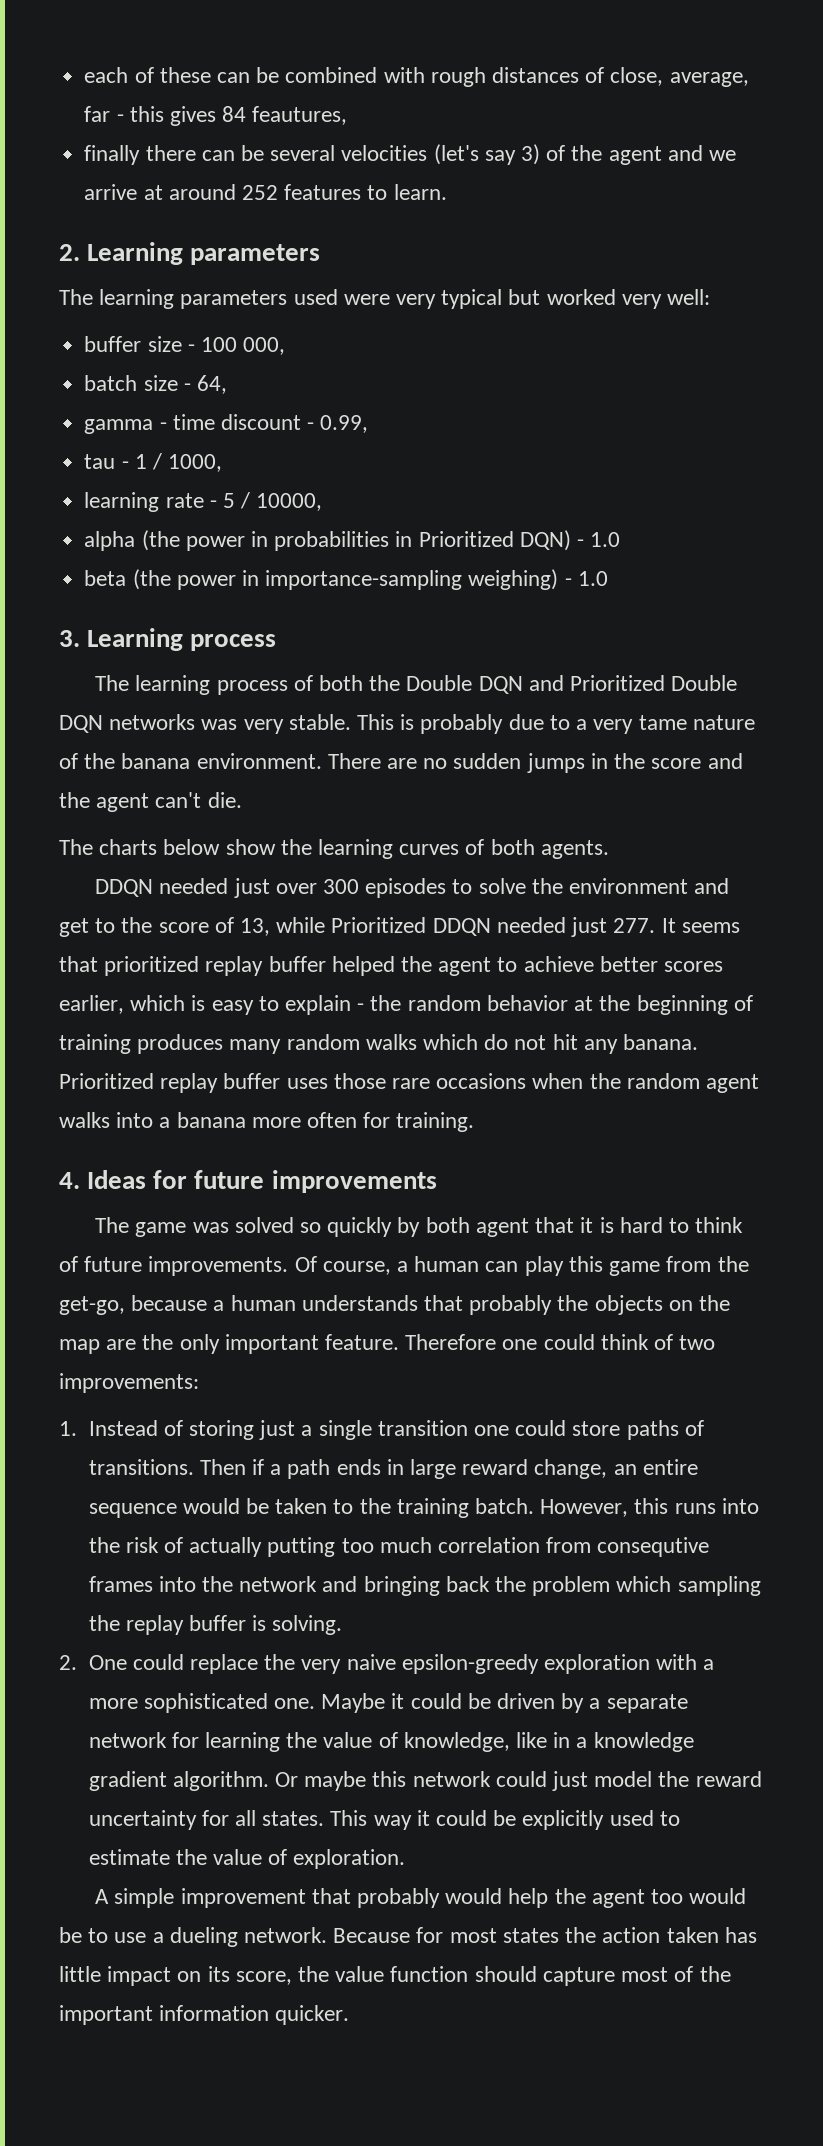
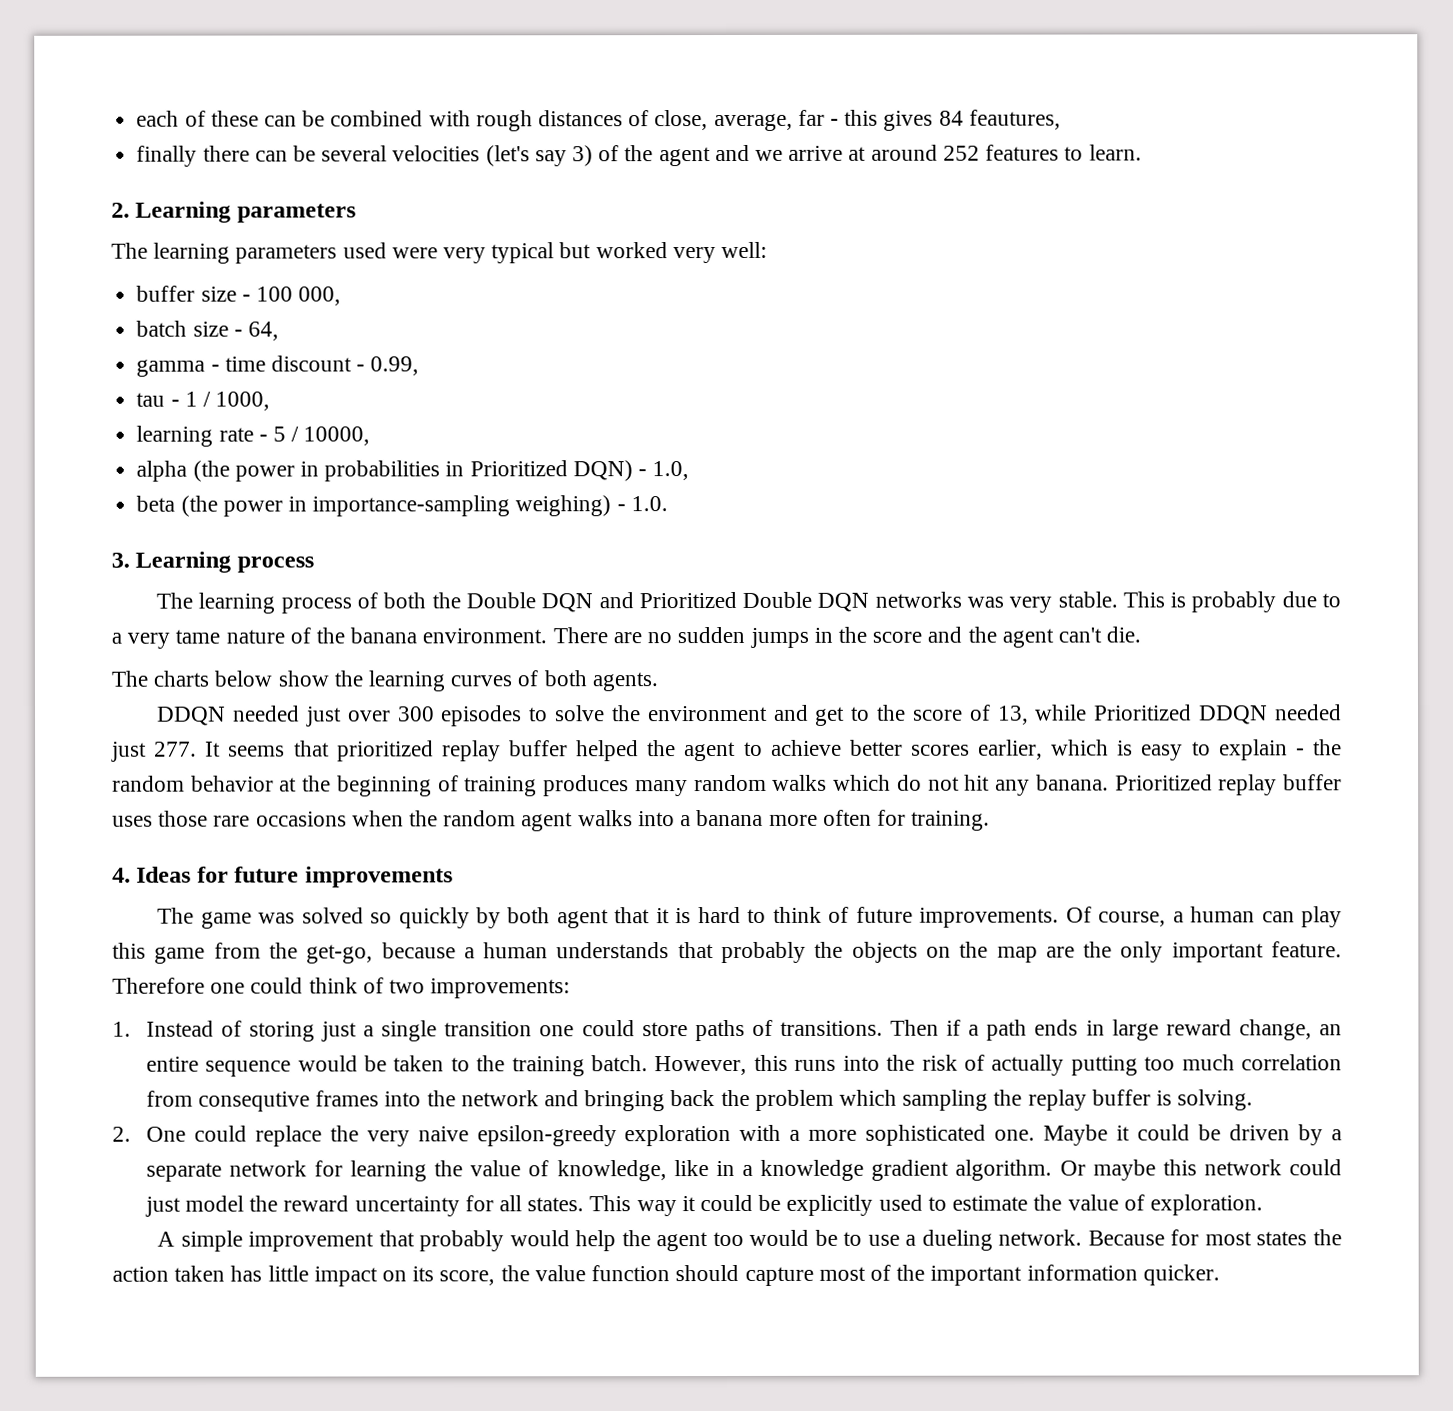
[590,532,621,547] 1.0 -> [652,461,690,481] 1.0,
[577,571,608,586] 1.0 -> [630,496,668,512] 1.0.

